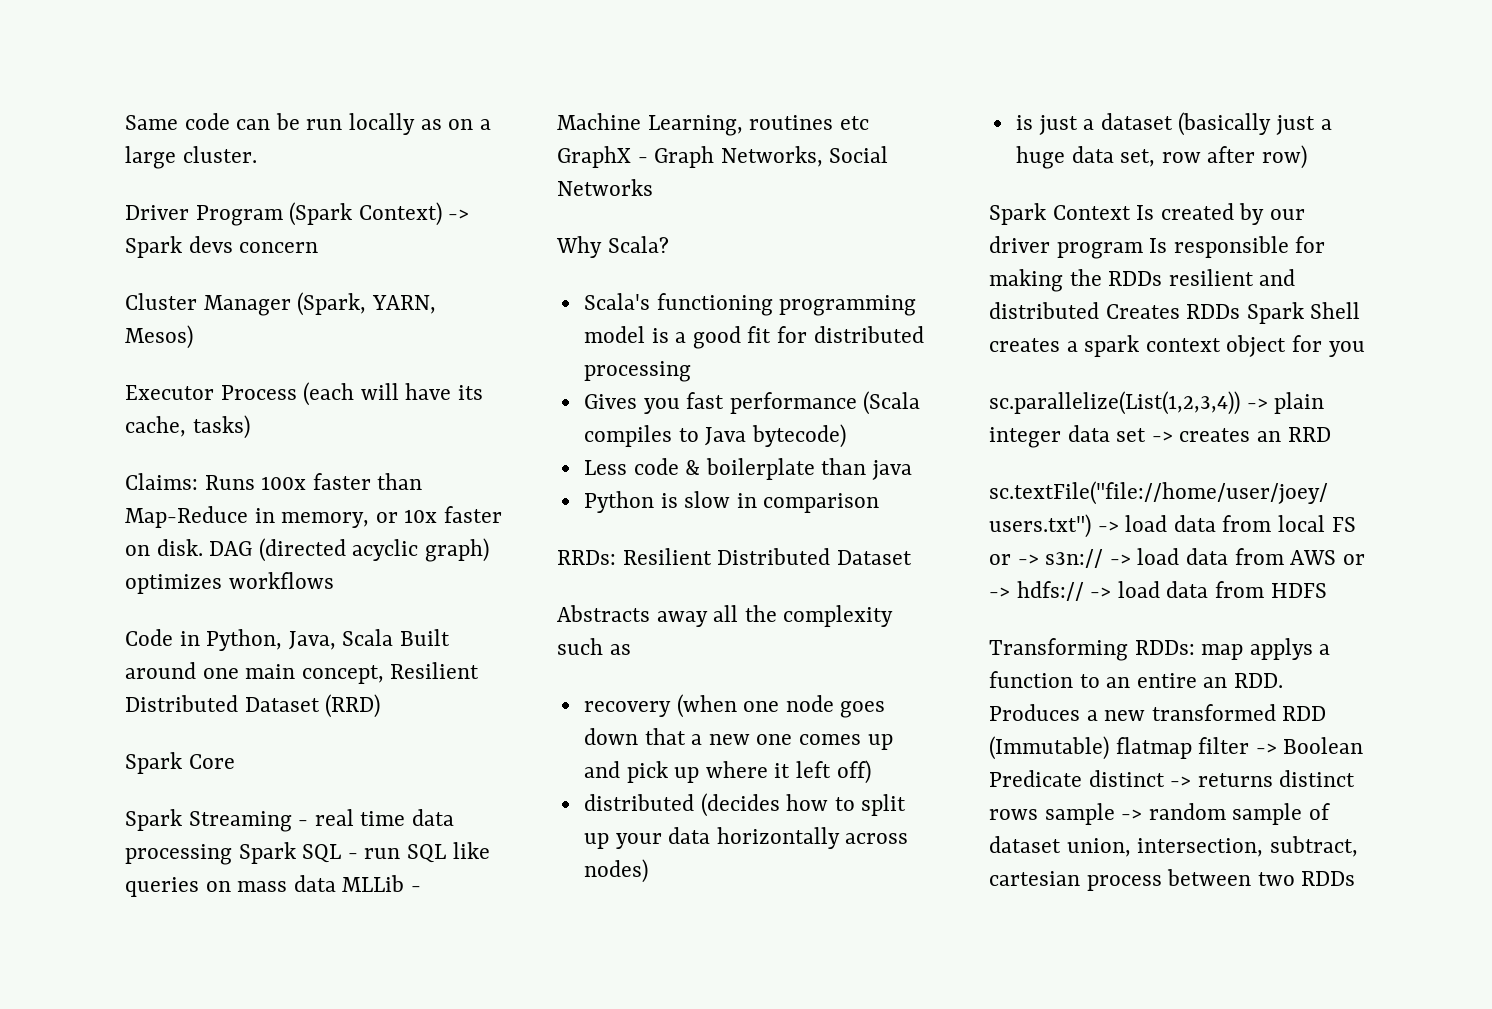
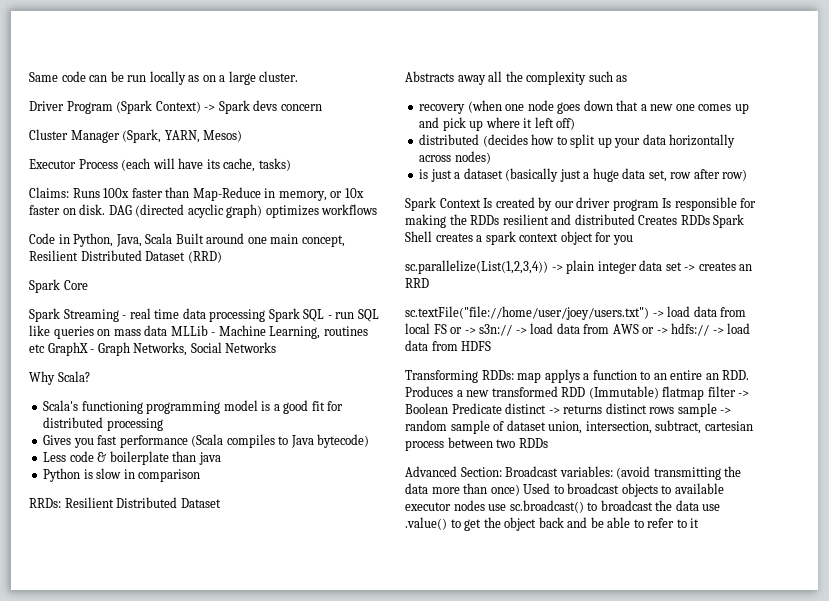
(1356, 878) none -> [405,466,742,480] [405,483,724,497] [405,500,721,513] [405,517,700,531] // Advanced Section: Broadcast variables: (avoid transmitting the data more than once) Used to broadcast objects to available executor nodes use sc.broadcast() to broadcast the data use .value() to get the object back and be able to refer to it

